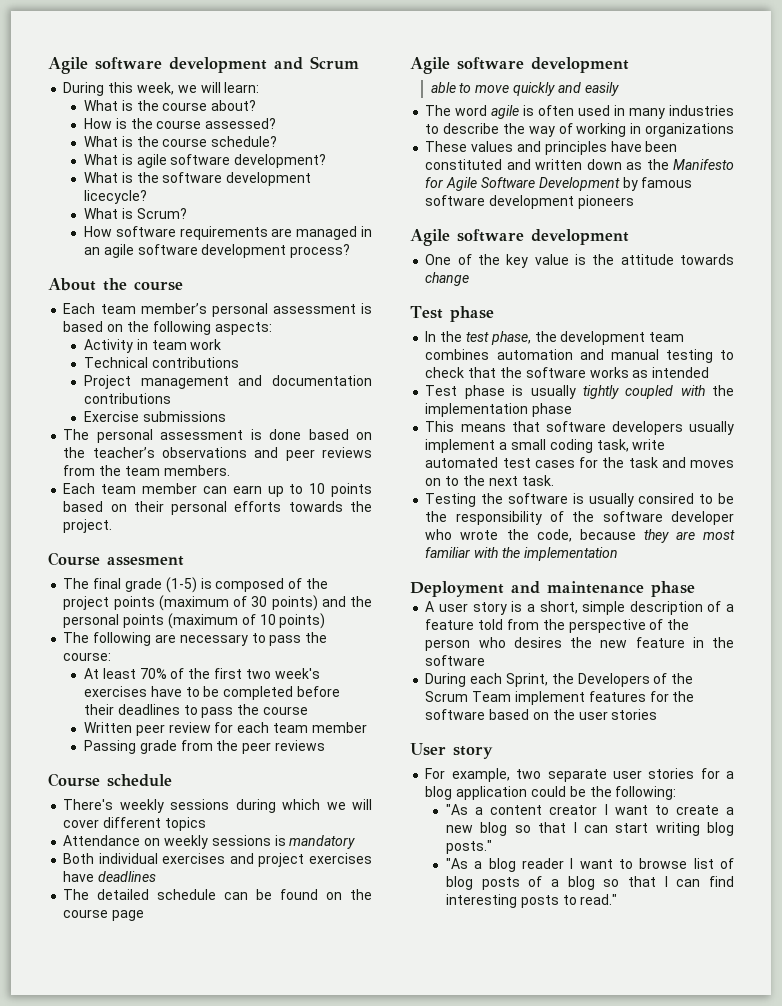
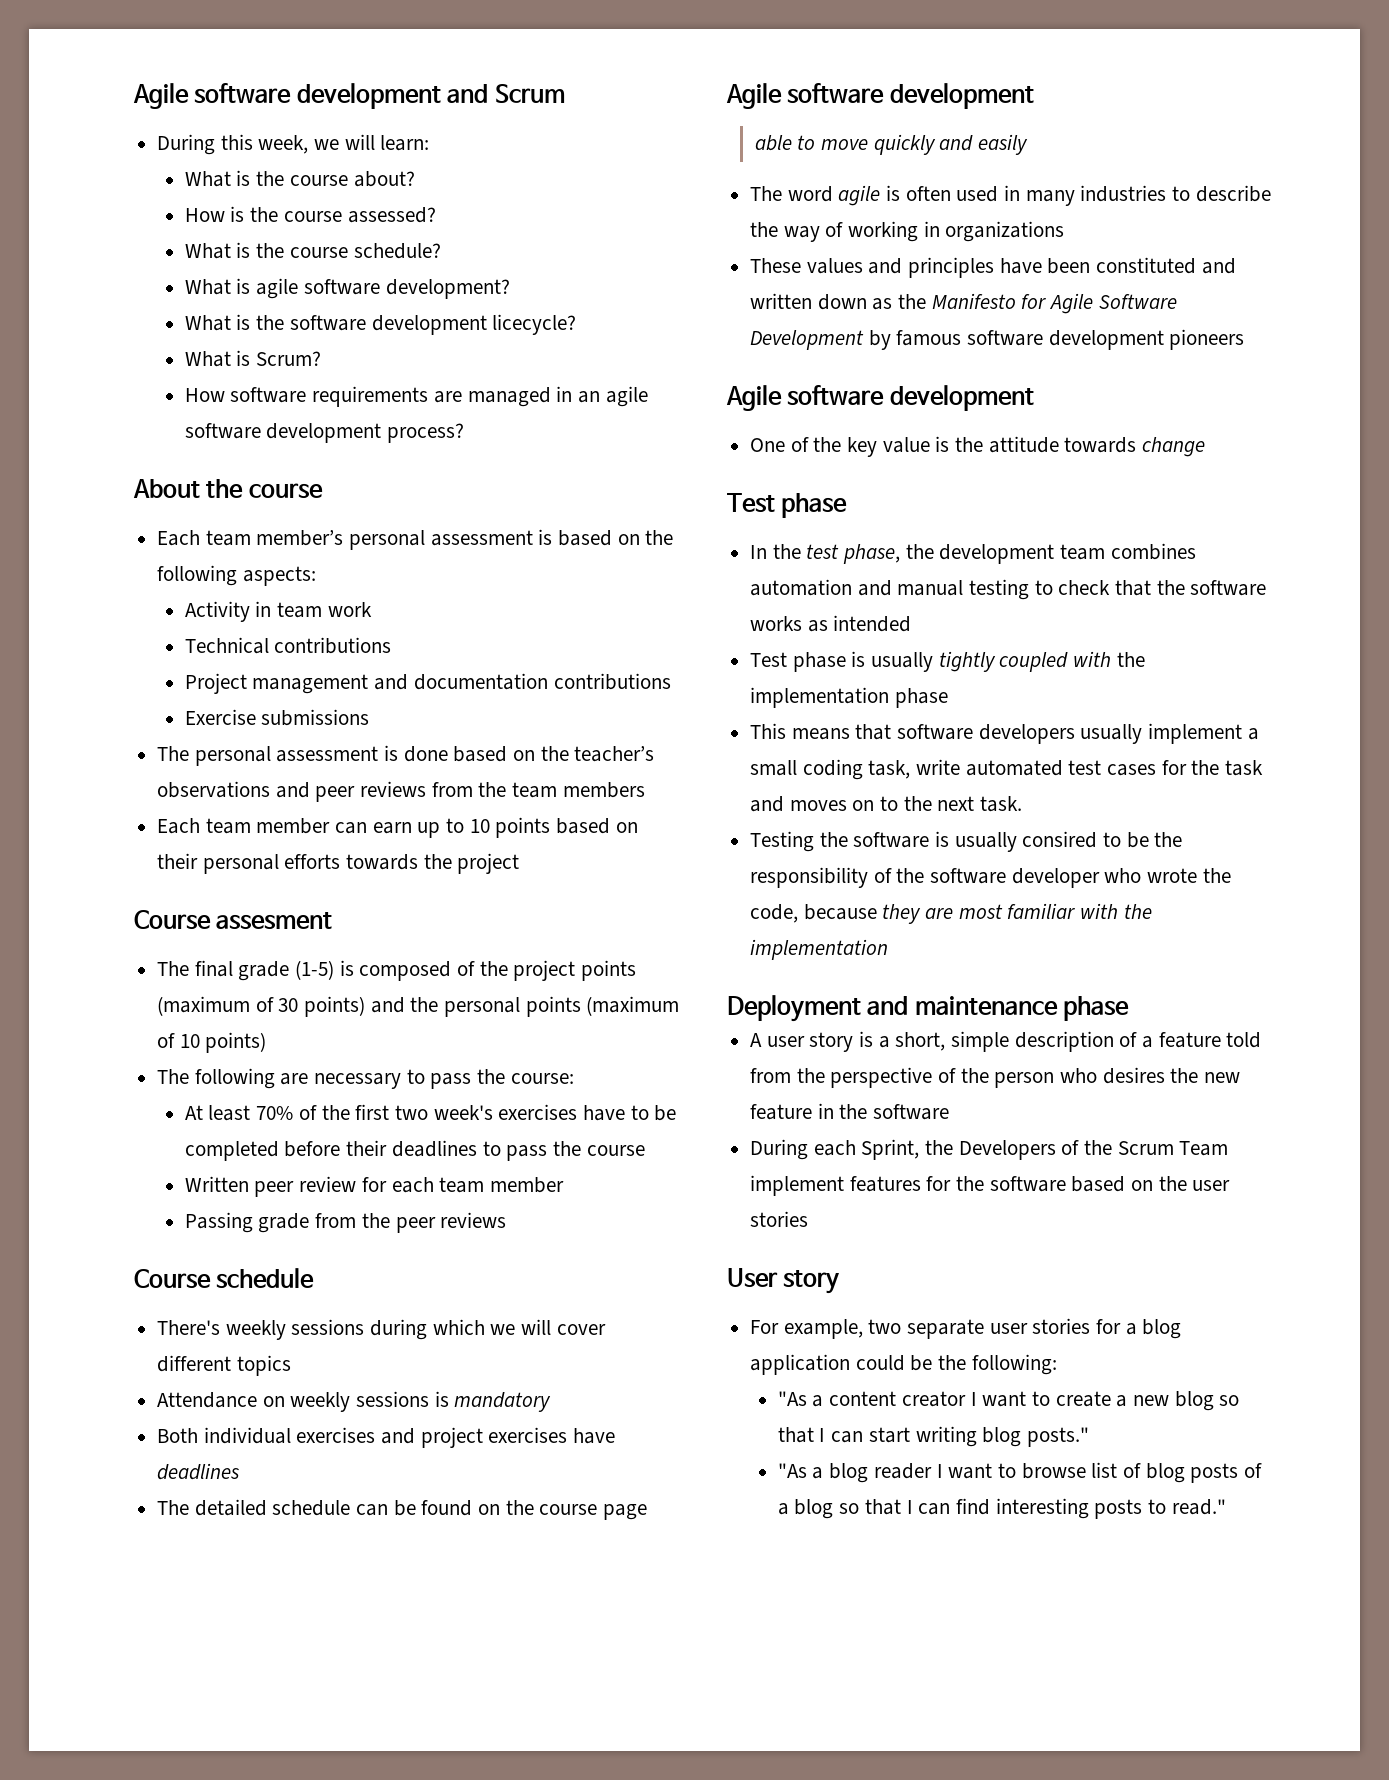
[163,465,230,476] members. -> [562,782,645,798] members
[63,519,113,533] project. -> [457,853,520,874] project

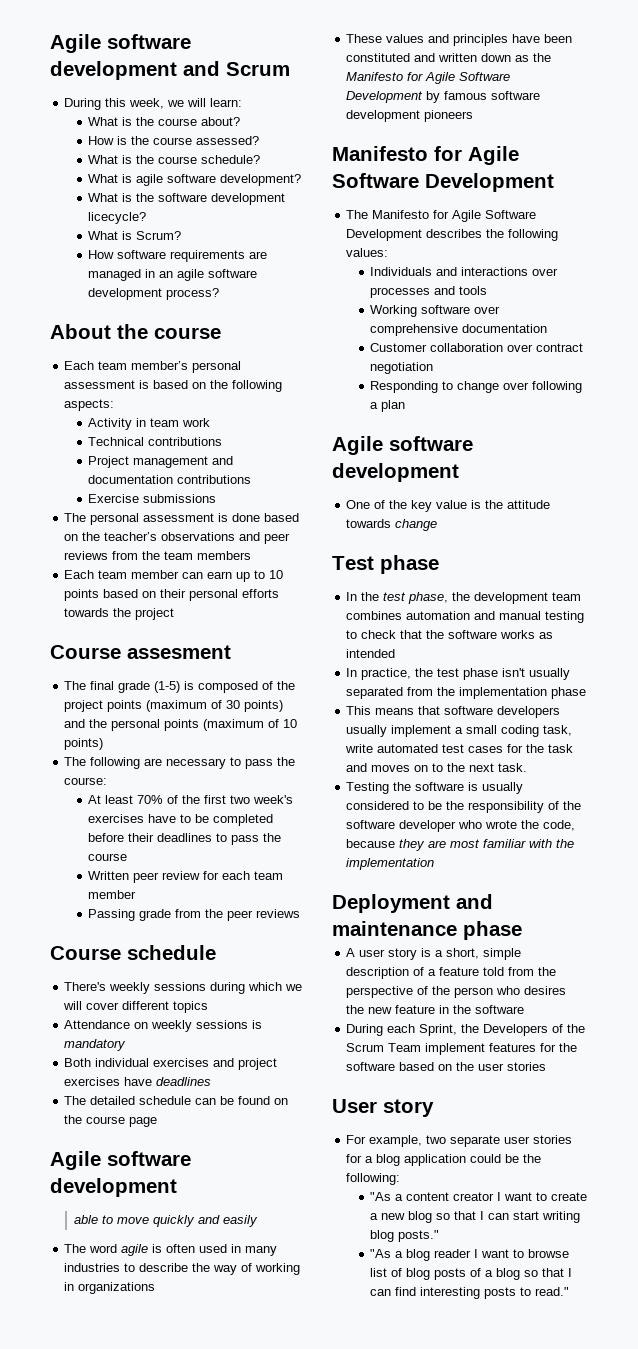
(1245, 339) none -> [332,146,519,165] [332,173,554,192] [346,210,537,222] [346,229,559,241] [346,248,389,257] [370,267,559,276] [370,286,488,298] [370,305,501,317] [370,324,548,336] [370,343,584,352] [370,362,434,374] [370,381,583,393] [370,400,406,412] // Manifesto for Agile Software Development // The Manifesto for Agile Software Development describes the following values: // Individuals and interactions over processes and tools // Working software over comprehensive documentation // Customer collaboration over contract negotiation // Responding to change over following a plan
[750,651,1112,672] Test phase is usually tightly coupled with -> [346,668,571,680] [346,687,434,699] In practice, the test phase isn't usually separated from
[1022,831,1098,848] consired -> [346,801,410,810] considered

